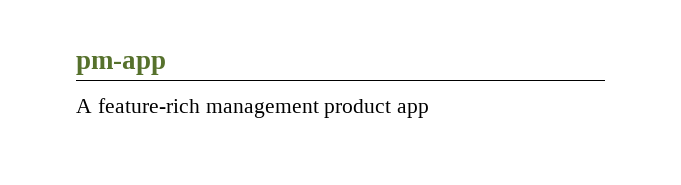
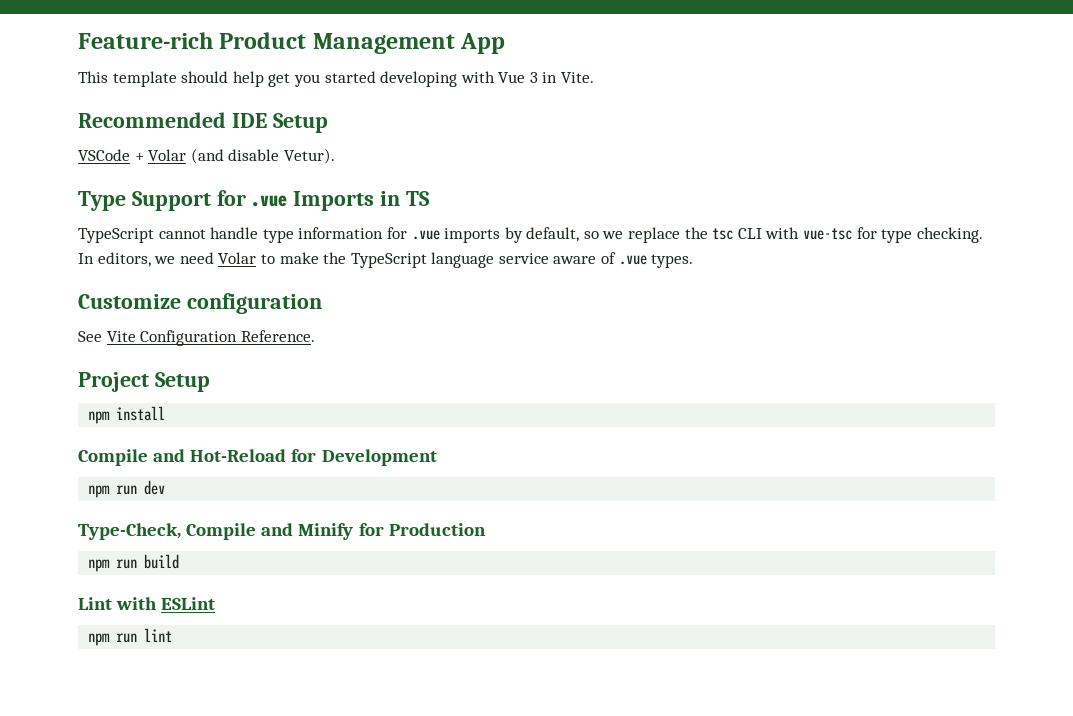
[76,56,166,75] [76,98,430,118] pm-app // A feature-rich management product app -> [78,32,506,54] [78,71,595,87] [78,112,328,133] [78,148,335,164] [78,190,430,211] [78,227,983,243] [78,252,694,268] [78,293,322,314] [78,330,315,346] [78,372,210,392] [88,406,166,424] [78,449,437,466] [88,480,166,498] [78,523,486,540] [88,554,180,572] [78,597,216,610] [88,628,173,646] Feature-rich Product Management App // This template should help get you started developing with Vue 3 in Vite. // Recommended IDE Setup // VSCode + Volar (and disable Vetur). // Type Support for .vue Imports in TS // TypeScript cannot handle type information for .vue imports by default, so we replace the tsc CLI with vue-tsc for type checking. In editors, we need Volar to make the TypeScript language service aware of .vue types. // Customize configuration // See Vite Configuration Reference. // Project Setup // npm install // Compile and Hot-Reload for Development // npm run dev // Type-Check, Compile and Minify for Production // npm run build // Lint with ESLint // npm run lint

